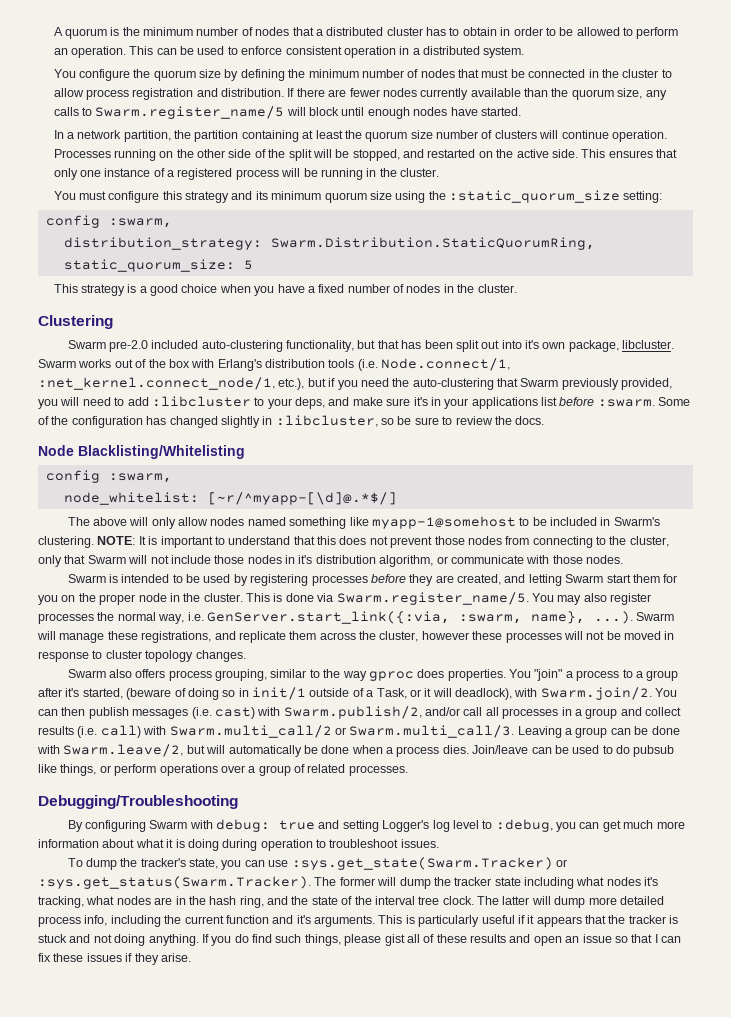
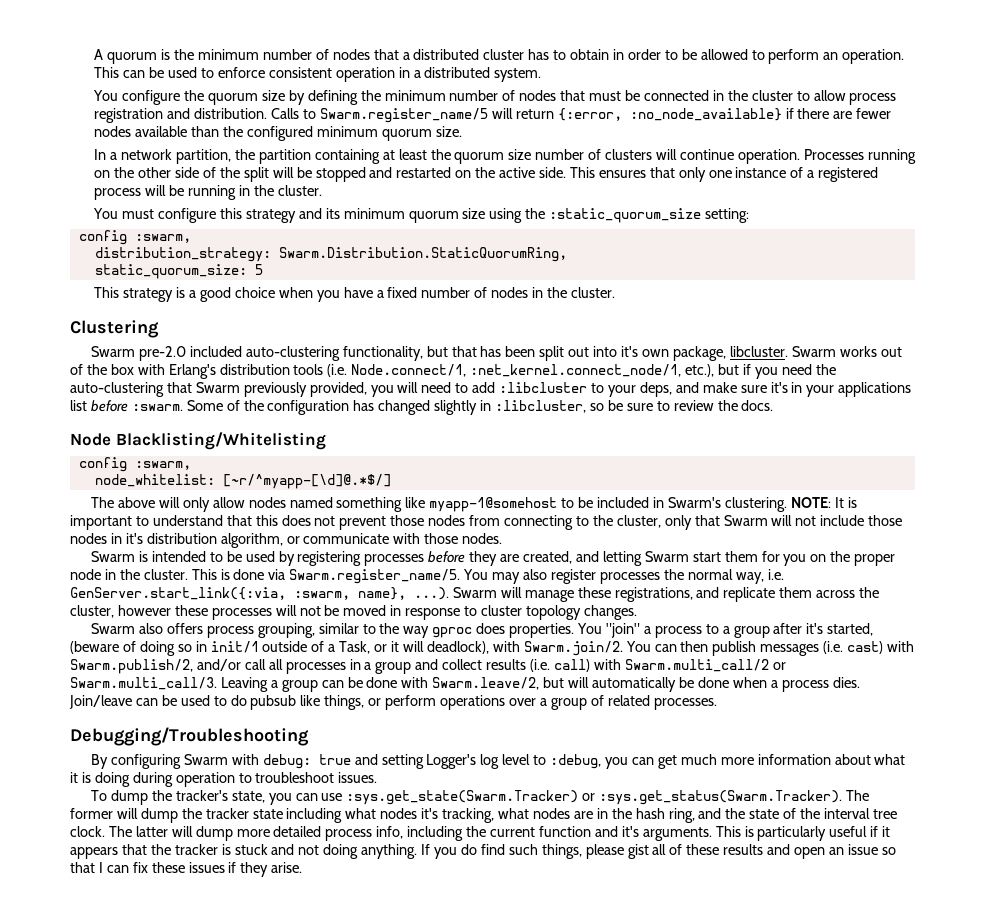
[287,88,295,97] If -> [271,108,794,123] Calls to Swarm.register_name/5 will return {:error, :no_node_available} if
[420,88,469,100] currently -> (132, 131) none
[571,88,667,100] [53,106,521,119] quorum size, any calls to Swarm.register_name/5 will block until enough nodes have started. -> [246,126,462,141] configured minimum quorum size.
[352,149,400,161] stopped, -> [315,167,366,182] stopped

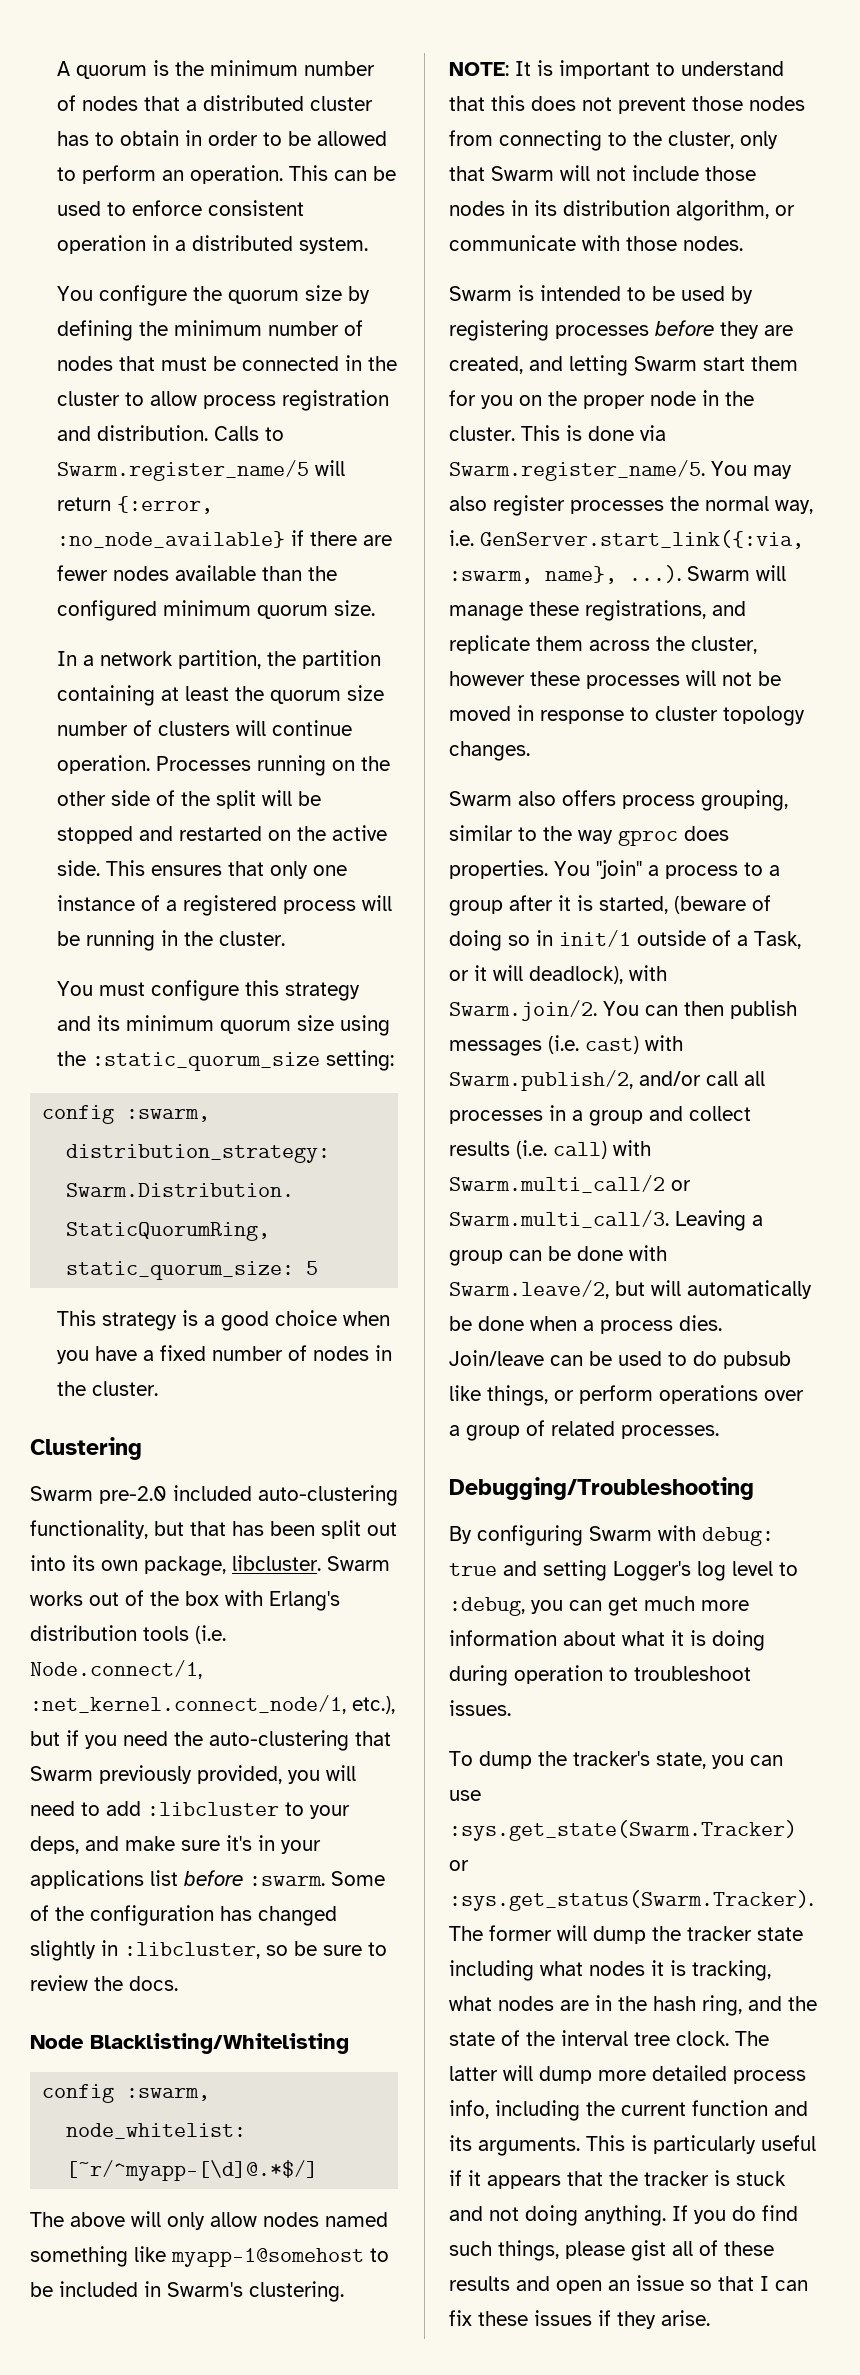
[621,346,639,357] it's -> [72,1555,95,1571] its
[125,533,143,544] it's -> [534,200,557,216] its
[806,623,824,634] it's -> [558,895,593,911] it is
[421,808,439,819] it's -> [651,1960,686,1976] it is
[621,826,639,837] it's -> [449,2135,472,2151] its

